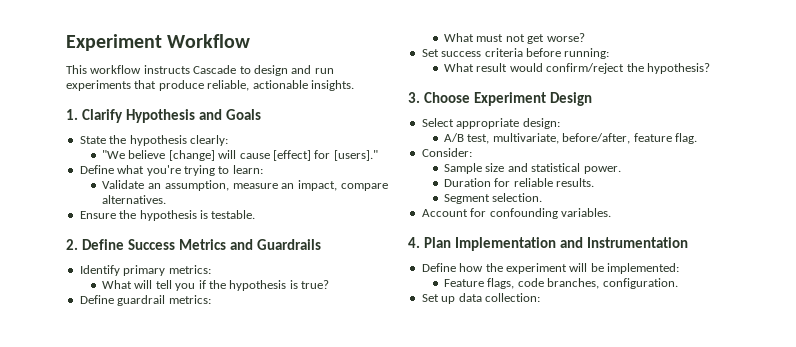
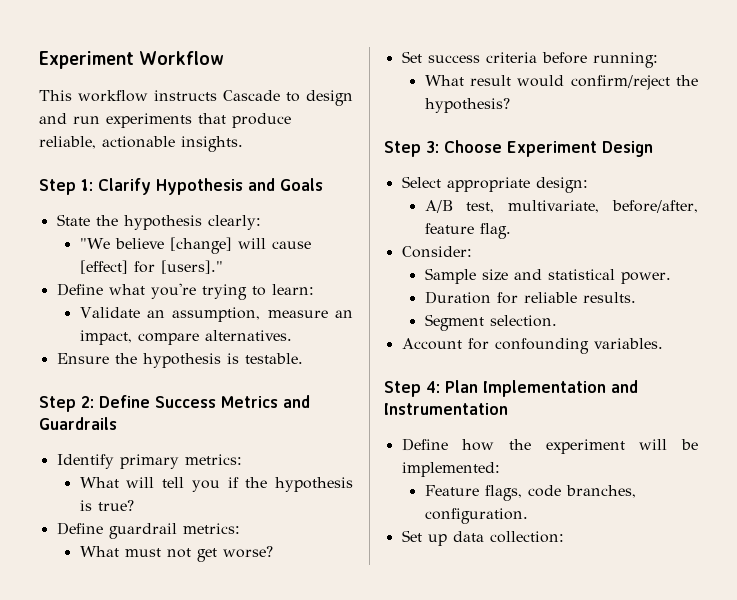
[66,109,78,120] 1. -> [39,179,93,195] Step 1:
[66,239,78,250] 2. -> [39,396,94,412] Step 2:
[408,92,420,103] 3. -> [384,141,439,157] Step 3:
[408,237,420,248] 4. -> [384,381,440,397] Step 4:

